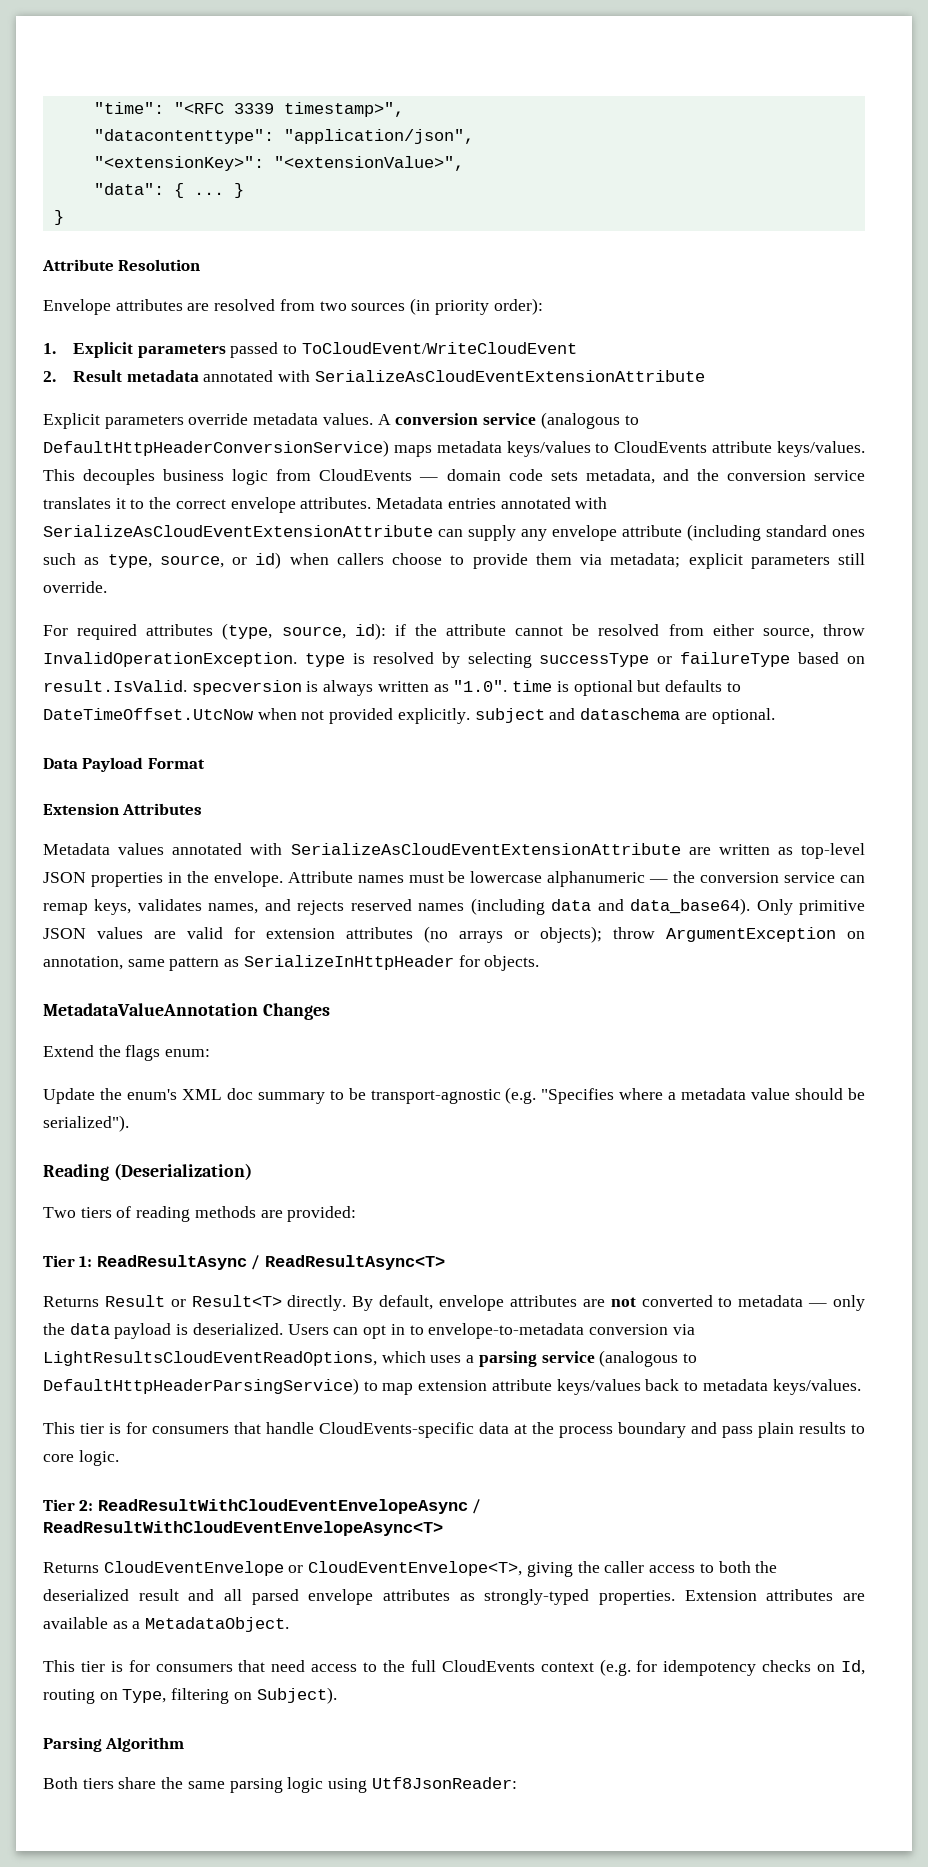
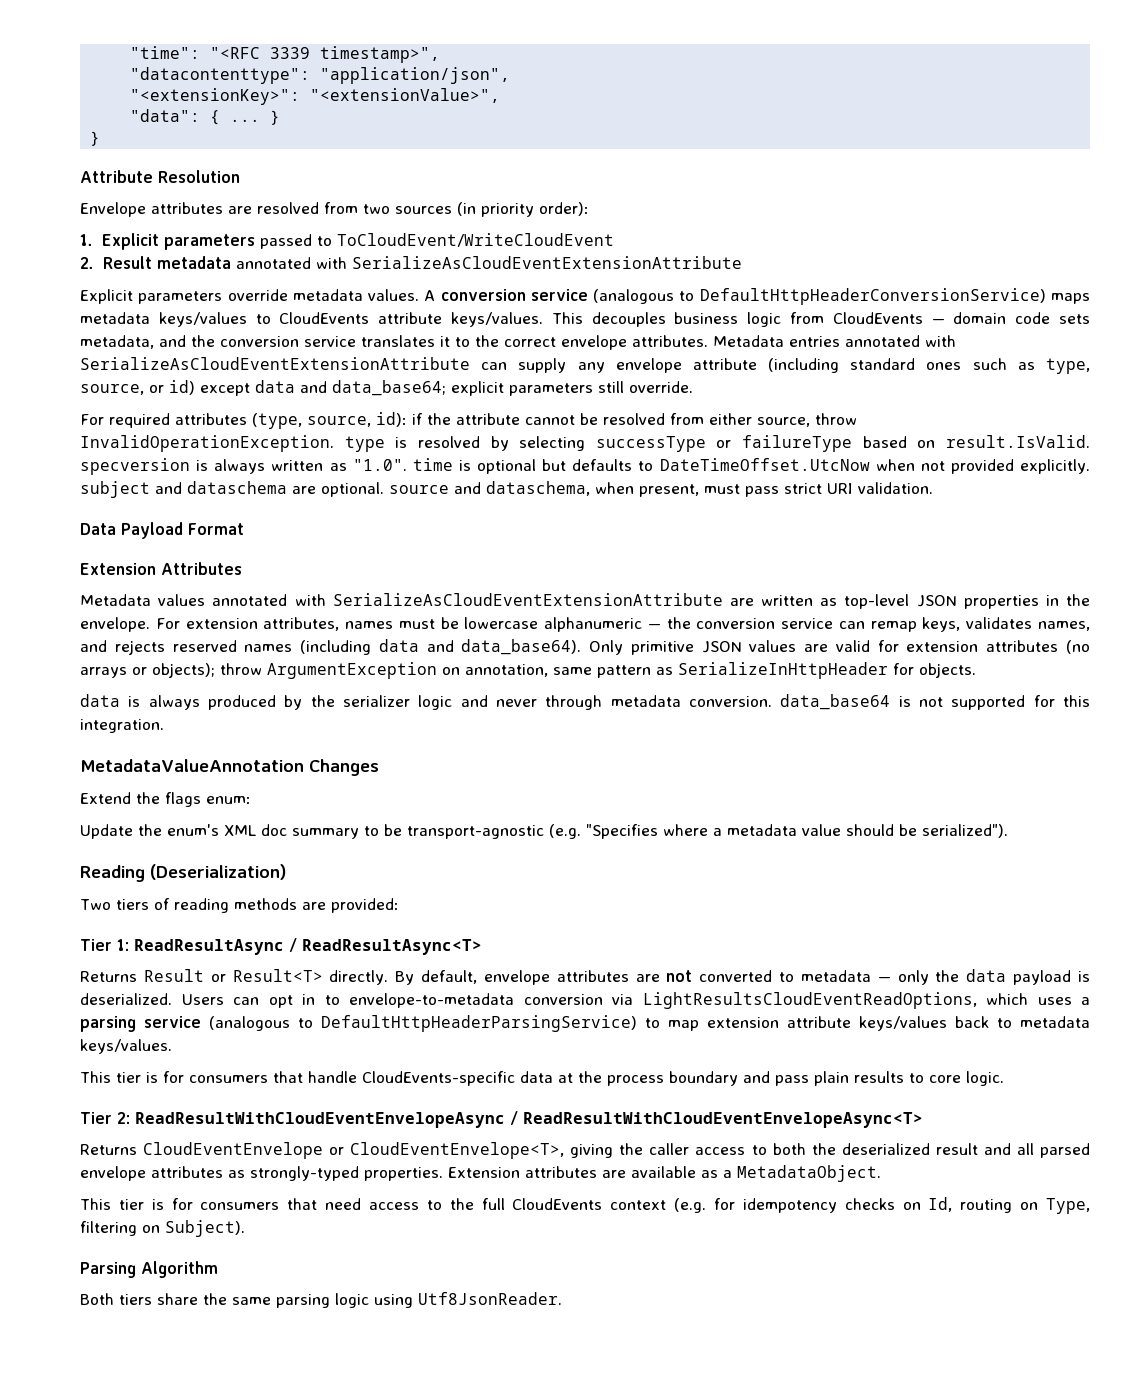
[289,553,681,569] when callers choose to provide them via metadata; -> [200,380,446,396] except data and data_base64;
(775, 716) none -> [389,481,933,497] source and dataschema, when present, must pass strict URI validation.
[287,871,353,883] Attribute -> [155,617,340,631] For extension attributes,
(540, 963) none -> [80,694,1091,710] [80,719,164,733] // data is always produced by the serializer logic and never through metadata conversion. data_base64 is not supported for this integration.
[371,1777,517,1789] Utf8JsonReader: -> [418,1292,562,1305] Utf8JsonReader.

